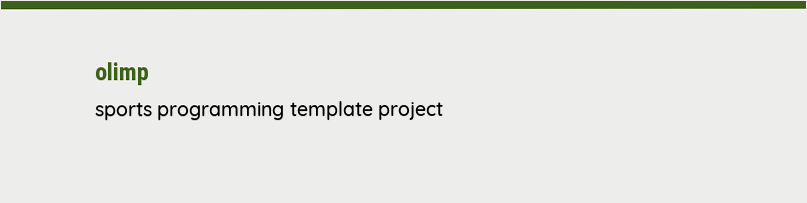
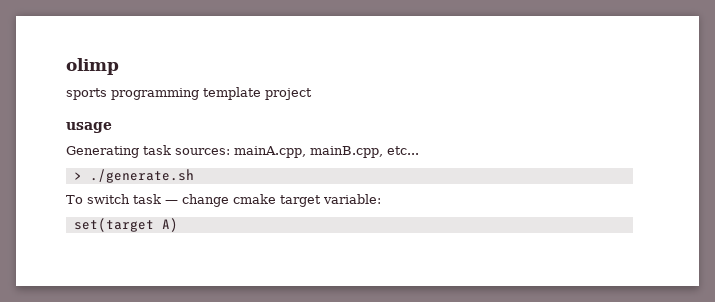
(444, 111) none -> [66,122,112,133] [66,145,419,158] [73,169,194,183] [66,194,381,207] [73,218,178,232] // usage // Generating task sources: mainA.cpp, mainB.cpp, etc... // > ./generate.sh // To switch task — change cmake target variable: // set(target A)

